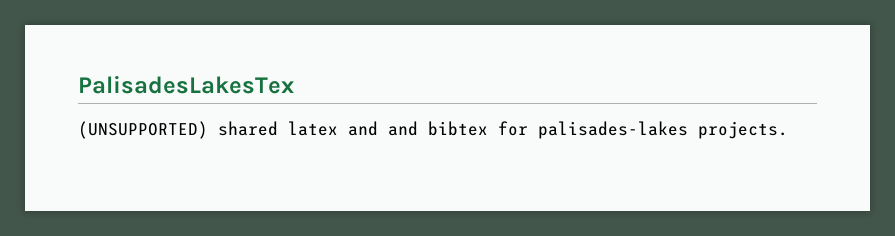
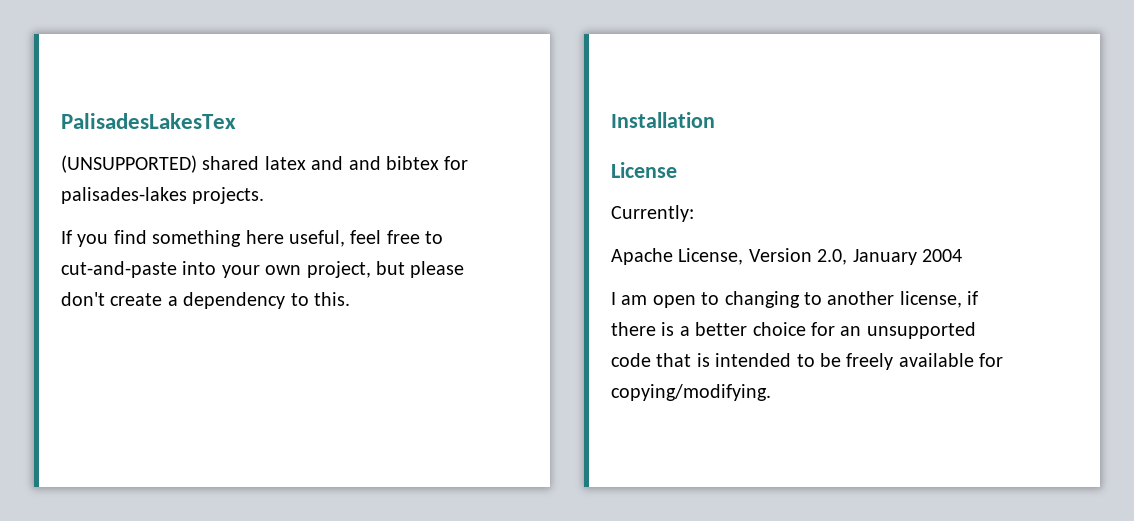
(788, 130) none -> [61,230,444,247] [61,261,465,278] [61,292,350,309] [611,112,715,128] [611,162,677,178] [611,205,694,222] [611,248,962,265] [611,291,979,308] [611,322,976,339] [611,353,1004,370] [611,384,771,401] // If you find something here useful, feel free to cut-and-paste into your own project, but please don't create a dependency to this. // Installation // License // Currently: // Apache License, Version 2.0, January 2004 // I am open to changing to another license, if there is a better choice for an unsupported code that is intended to be freely available for copying/modifying.

